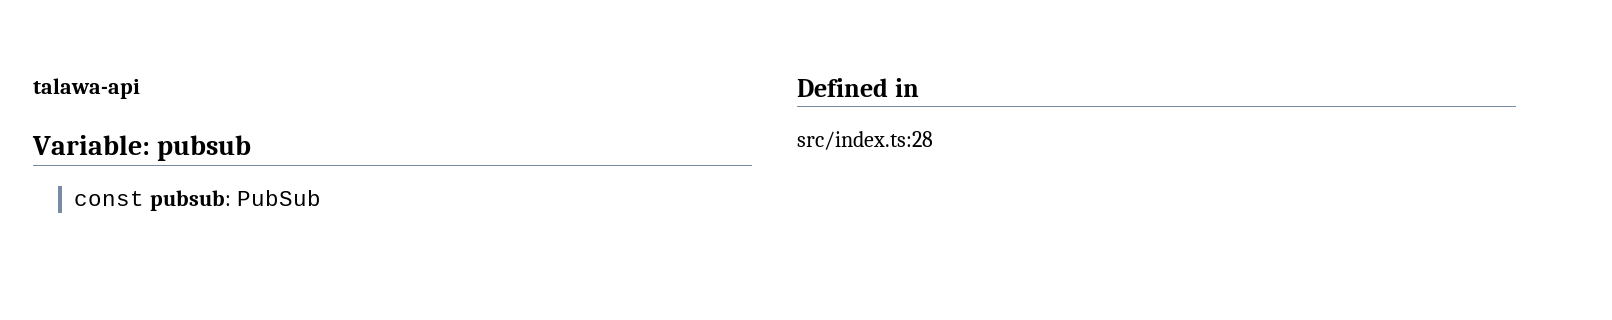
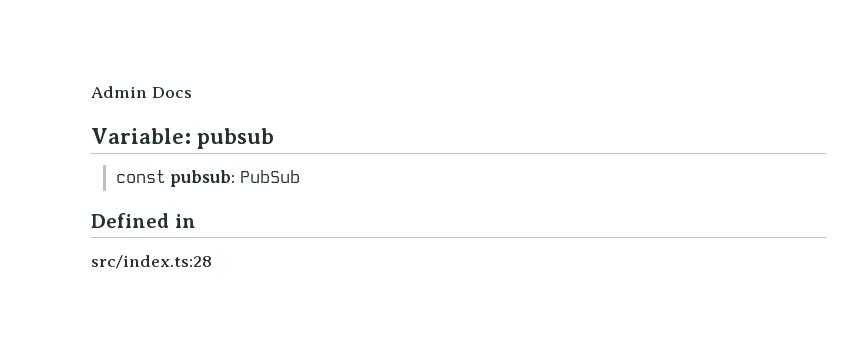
[33,78,140,99] talawa-api -> [91,86,192,98] Admin Docs

